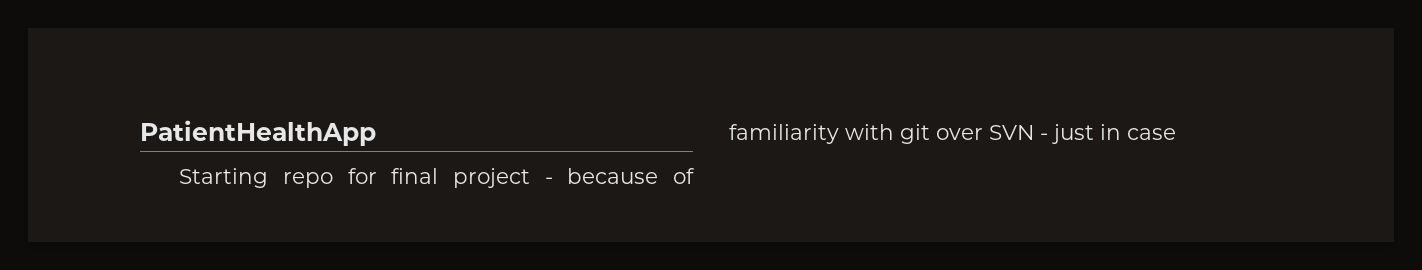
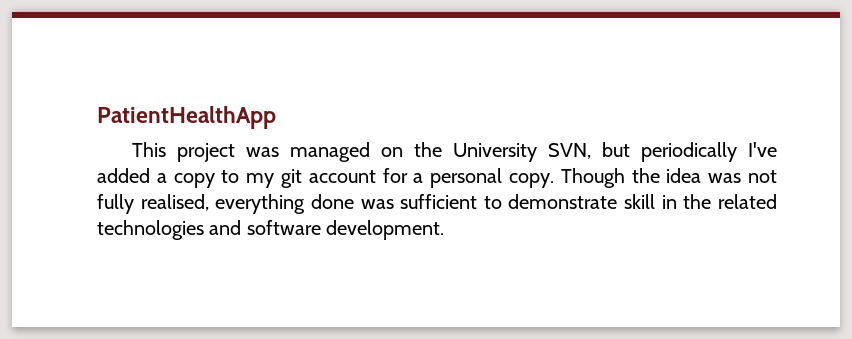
[179,168,695,188] [729,124,1176,144] Starting repo for final project - because of familiarity with git over SVN - just in case -> [132,142,777,162] [97,168,777,188] [97,194,777,214] [97,220,445,240] This project was managed on the University SVN, but periodically I've added a copy to my git account for a personal copy. Though the idea was not fully realised, everything done was sufficient to demonstrate skill in the related technologies and software development.

